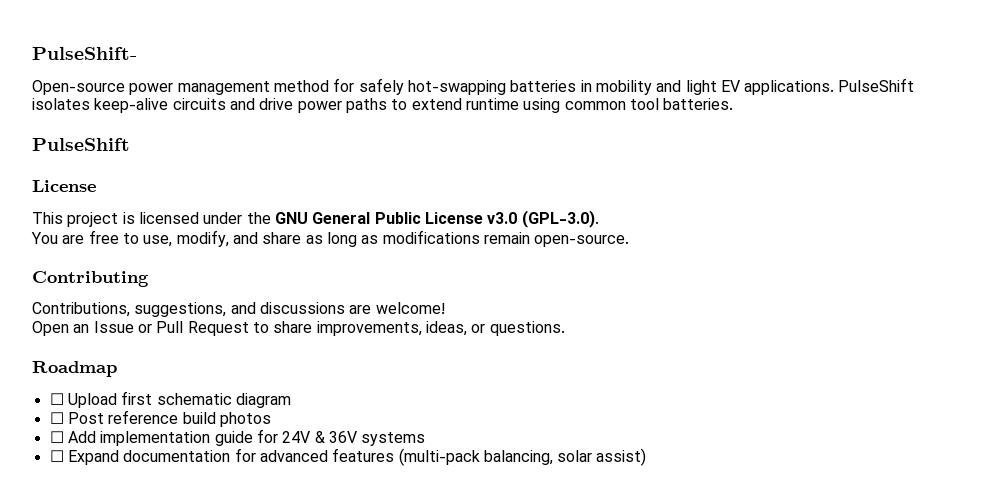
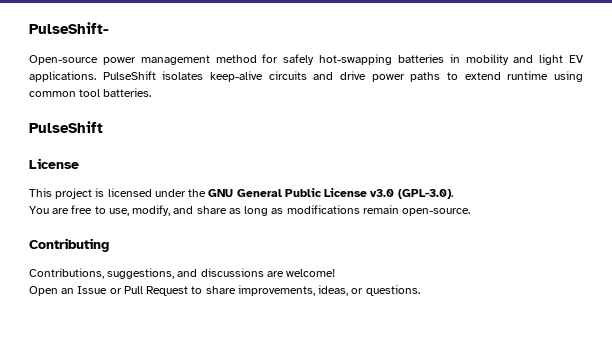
[32,361,117,377] [49,391,291,408] [49,410,271,427] [49,429,426,446] [49,448,647,466] // Roadmap // ☐ Upload first schematic diagram // ☐ Post reference build photos // ☐ Add implementation guide for 24V & 36V systems // ☐ Expand documentation for advanced features (multi-pack balancing, solar assist) -> (420, 290) none

